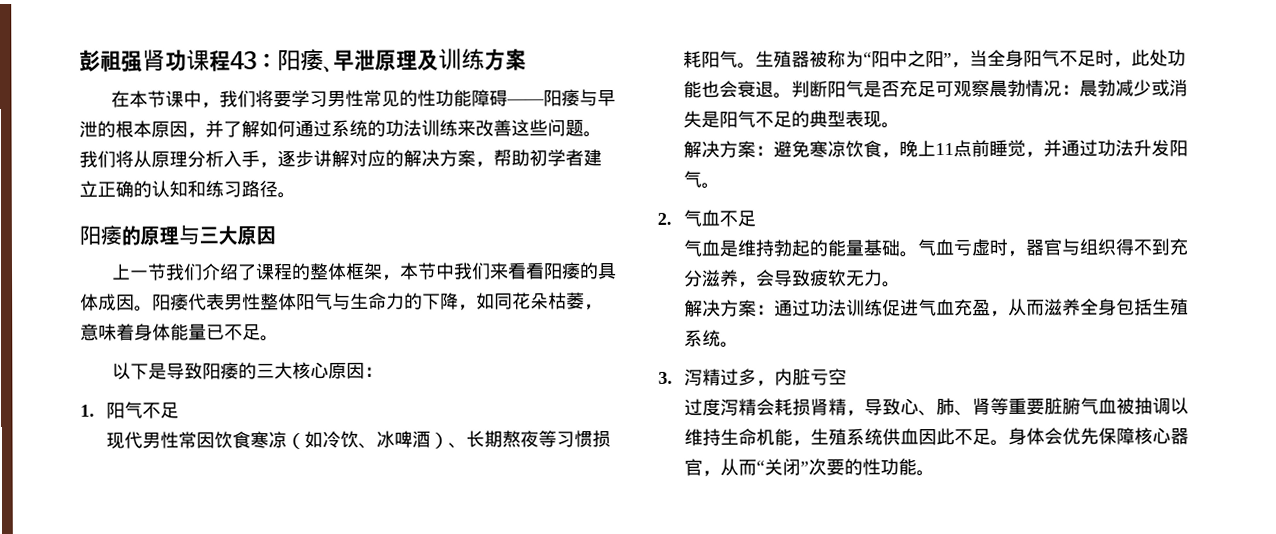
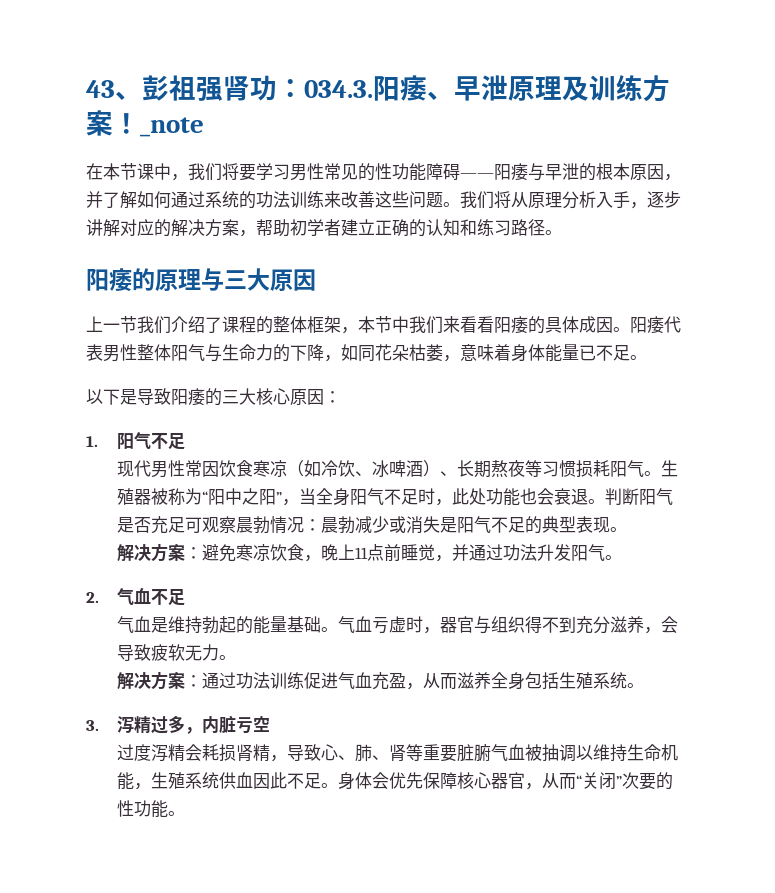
(79, 60) none -> [86,80,142,100] 43、
[186,49,278,72] 课程43： -> [277,79,373,98] ：034.3.
(527, 59) none -> [113,113,204,137] ！_note

